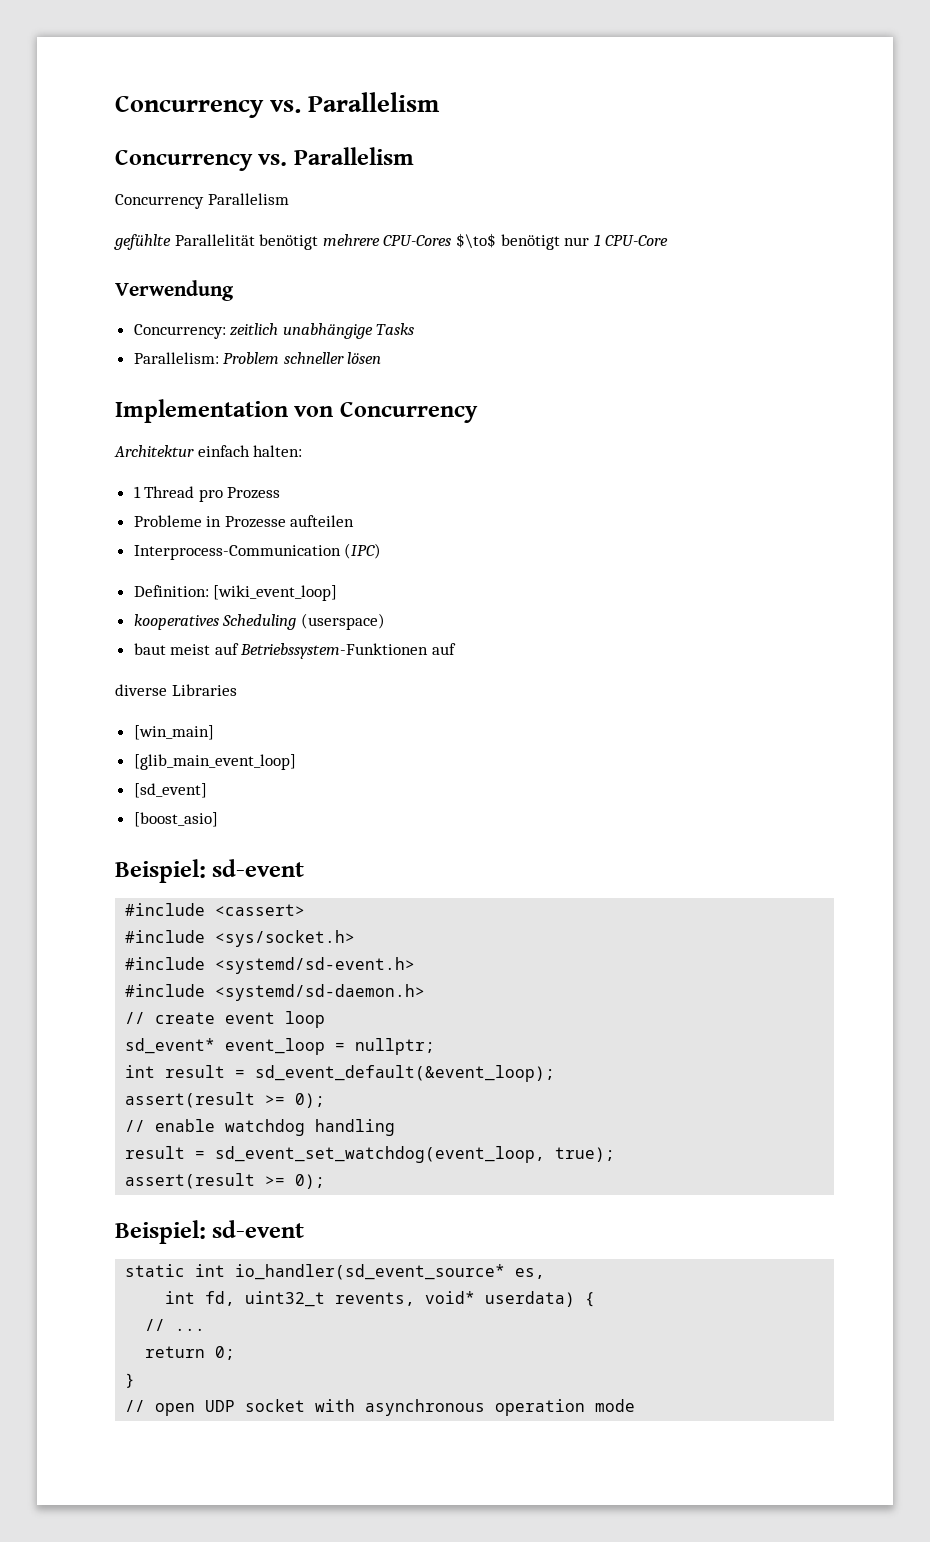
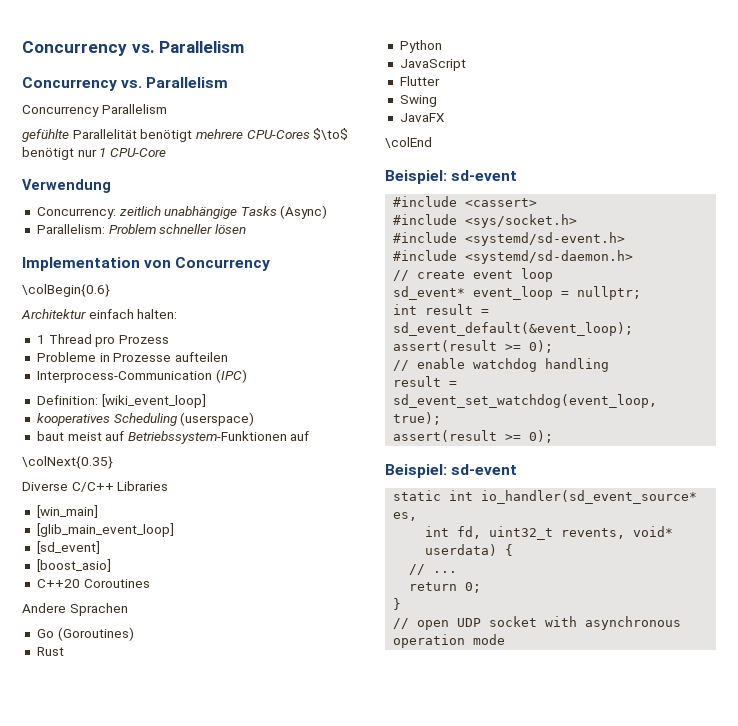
(415, 329) none -> [280,205,328,219] (Async)
(478, 412) none -> [22,284,110,297] // \colBegin{0.6}
[115,684,167,696] diverse -> [22,456,113,469] [22,482,114,492] \colNext{0.35} // Diverse C/C++
(218, 819) none -> [36,579,150,588] [22,603,128,616] [36,627,134,641] [36,647,64,656] [399,40,442,53] [399,59,466,71] [399,76,440,86] [399,95,437,107] [399,113,445,122] [385,137,432,148] // C++20 Coroutines // Andere Sprachen // Go (Goroutines) // Rust // Python // JavaScript // Flutter // Swing // JavaFX // \colEnd

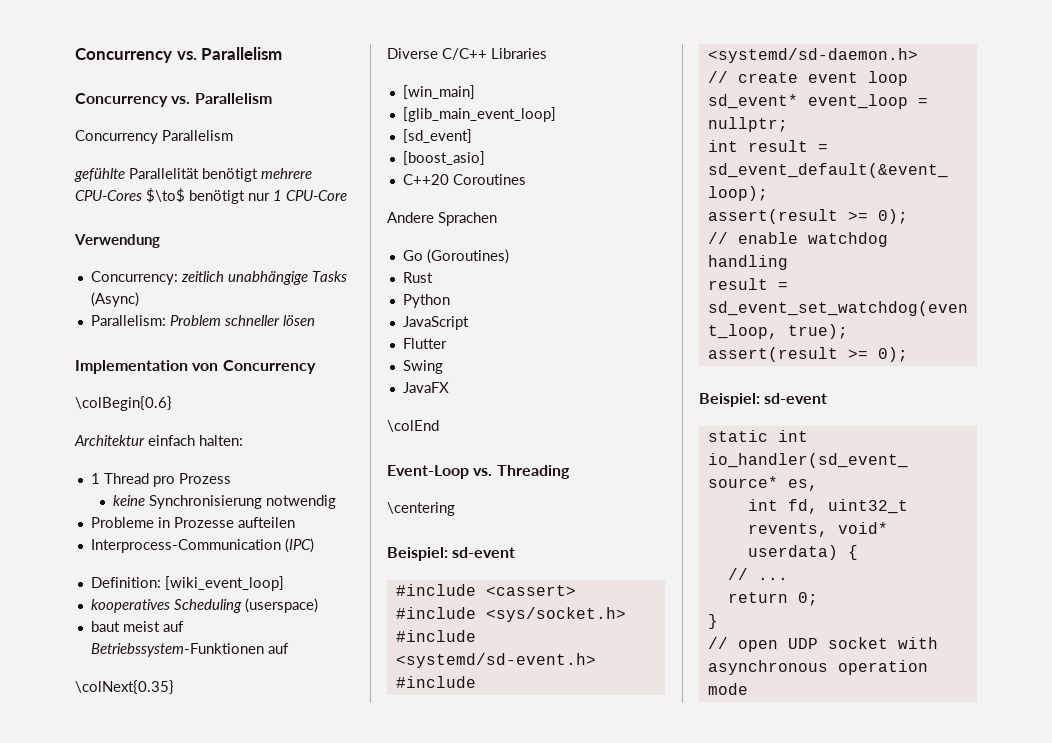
(169, 339) none -> [113,495,337,509] // keine Synchronisierung notwendig
(432, 142) none -> [387,465,570,479] [387,502,455,516] // Event-Loop vs. Threading // \centering

